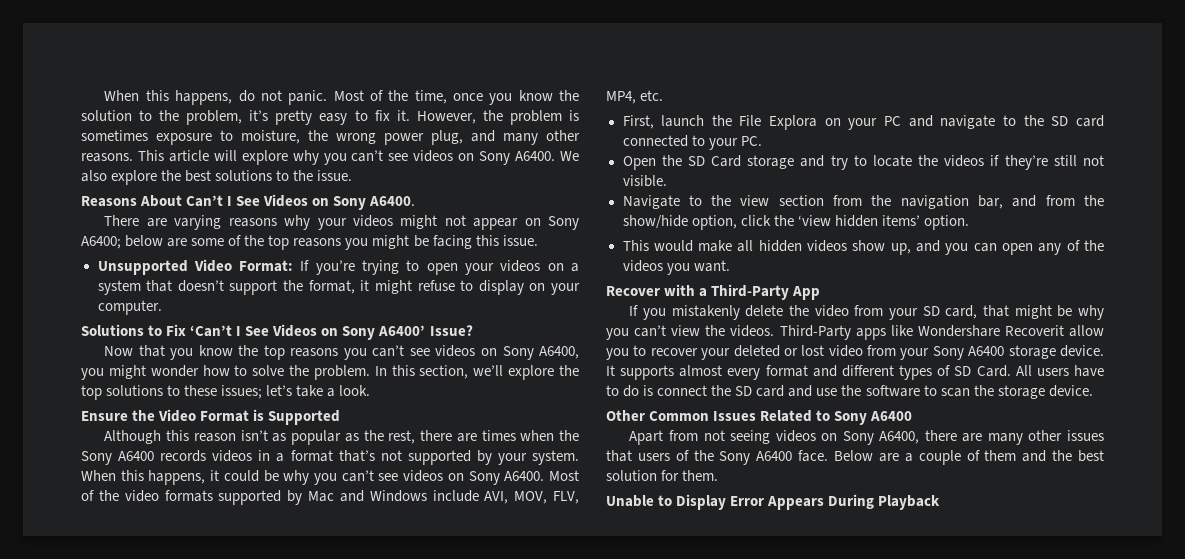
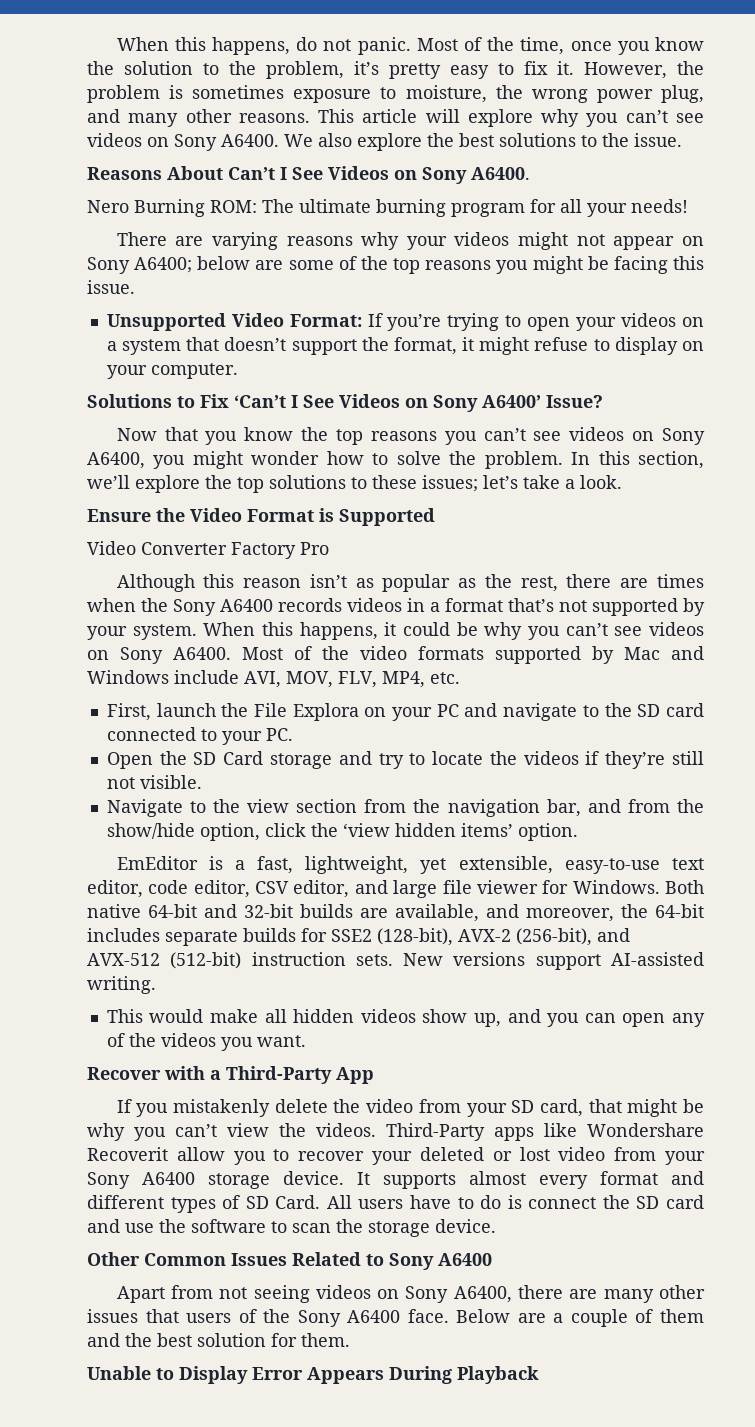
(416, 201) none -> [87,199,688,217] // Nero Burning ROM: The ultimate burning program for all your needs!
(341, 417) none -> [87,541,329,559] // Video Converter Factory Pro
(969, 222) none -> [116,856,704,874] [87,880,705,898] [87,904,704,922] [87,928,630,946] [87,952,704,970] [87,976,156,994] // EmEditor is a fast, lightweight, yet extensible, easy-to-use text editor, code editor, CSV editor, and large file viewer for Windows. Both native 64-bit and 32-bit builds are available, and moreover, the 64-bit includes separate builds for SSE2 (128-bit), AVX-2 (256-bit), and AVX-512 (512-bit) instruction sets. New versions support AI-assisted writing.

